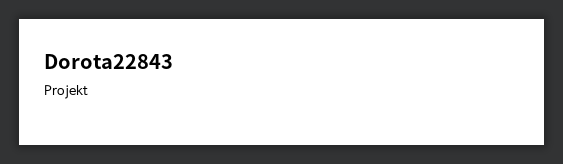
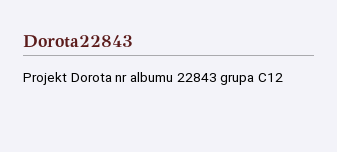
(88, 92) none -> [70,72,283,85] Dorota nr albumu 22843 grupa C12

